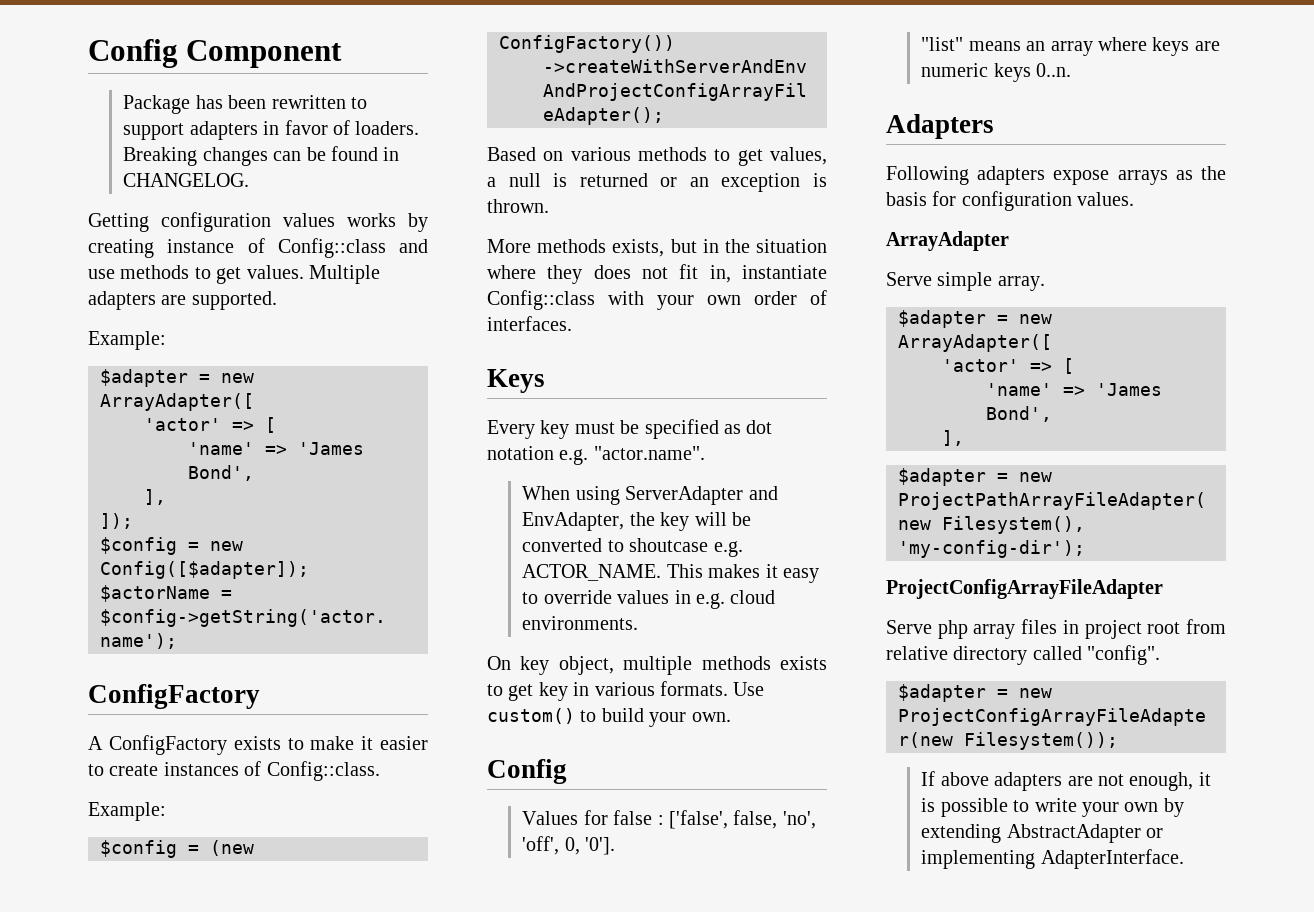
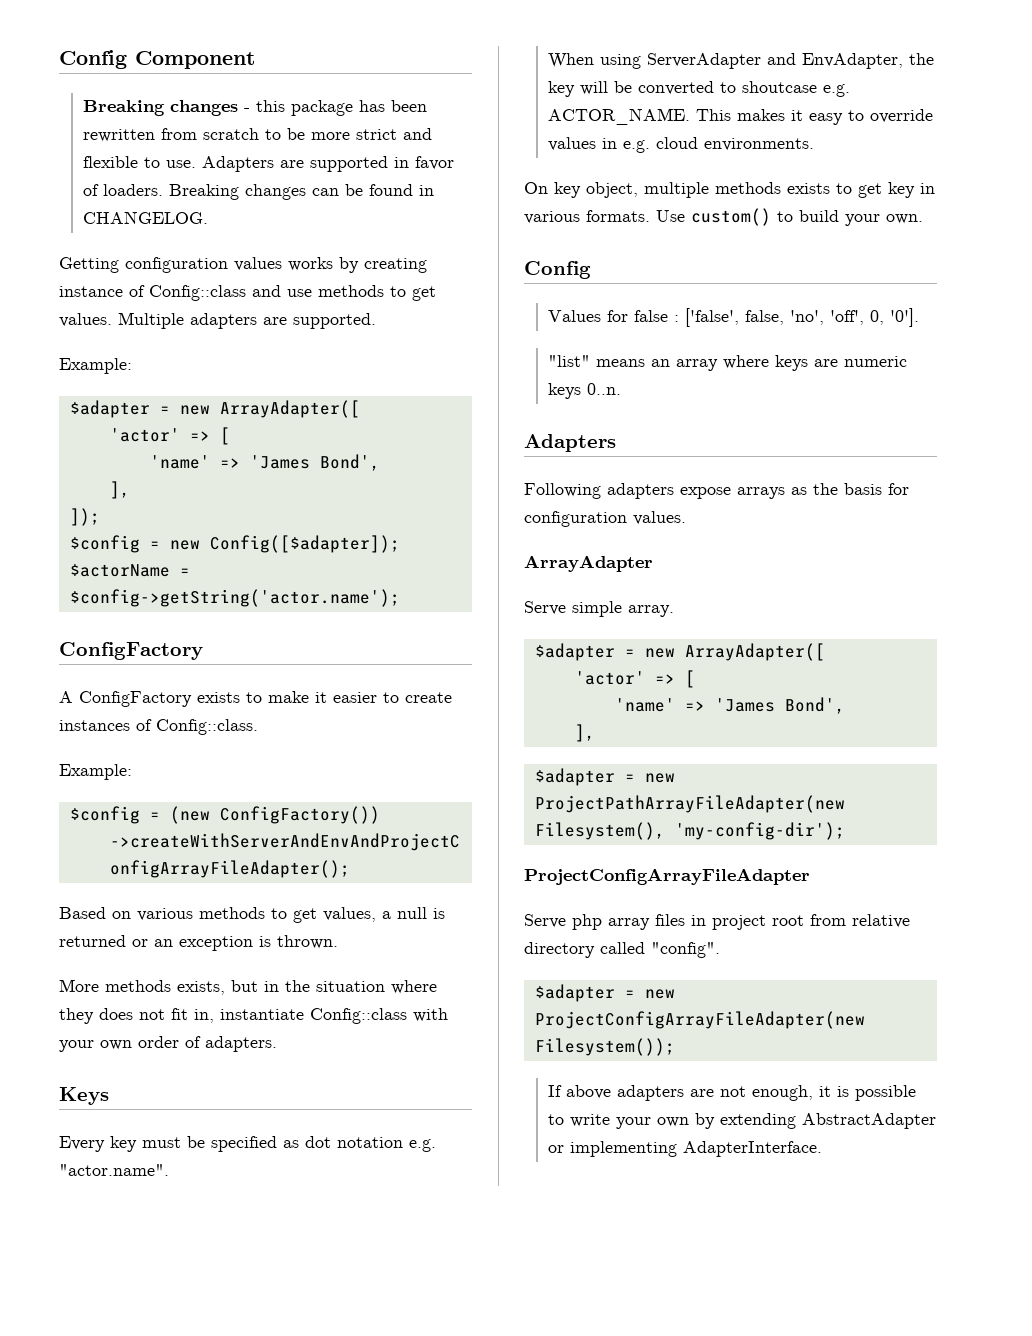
[123,95,367,114] [123,121,258,140] Package has been rewritten to support adapters -> [82,100,427,116] [82,128,432,142] [82,156,388,172] Breaking changes - this package has been rewritten from scratch to be more strict and flexible to use. Adapters are supported
[487,316,572,331] interfaces. -> [205,1036,277,1052] adapters.

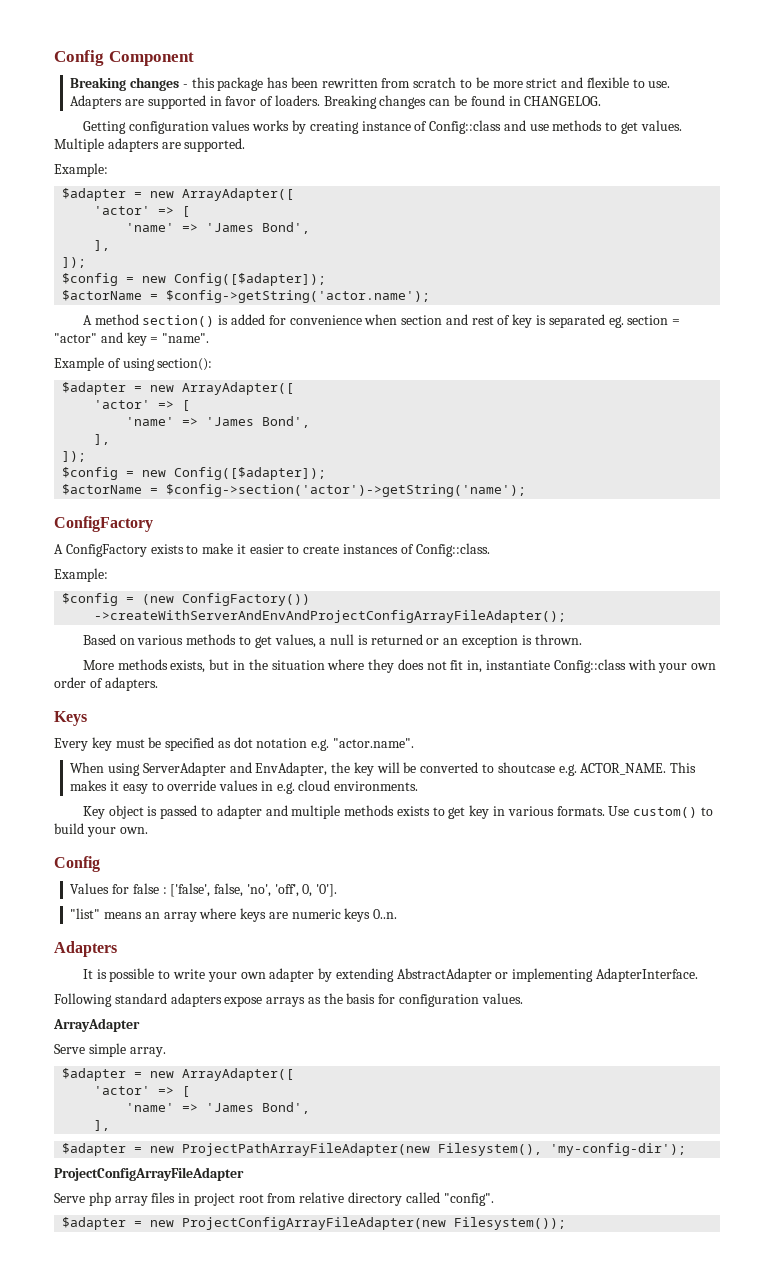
(400, 598) none -> [82,314,681,328] [54,332,210,346] [54,357,213,371] [62,382,295,395] [94,400,191,411] [126,416,311,428] [94,434,111,445] [62,451,87,462] [62,467,327,480] [62,484,527,497] // A method section() is added for convenience when section and rest of key is separated eg. section = "actor" and key = "name". // Example of using section(): // $adapter = new ArrayAdapter([ // 'actor' => [ // 'name' => 'James Bond', // ], // ]); // $config = new Config([$adapter]); // $actorName = $config->section('actor')->getString('name');
[524,182,638,198] On key object, -> [82,805,288,819] Key object is passed to adapter and
(616, 443) none -> [82,968,699,982] // It is possible to write your own adapter by extending AbstractAdapter or implementing AdapterInterface.
(601, 491) none -> [114,993,167,1004] standard
[547,1085,916,1101] [547,1113,936,1129] [547,1141,822,1157] // If above adapters are not enough, it is possible to write your own by extending AbstractAdapter or implementing AdapterInterface. -> (567, 1223) none

